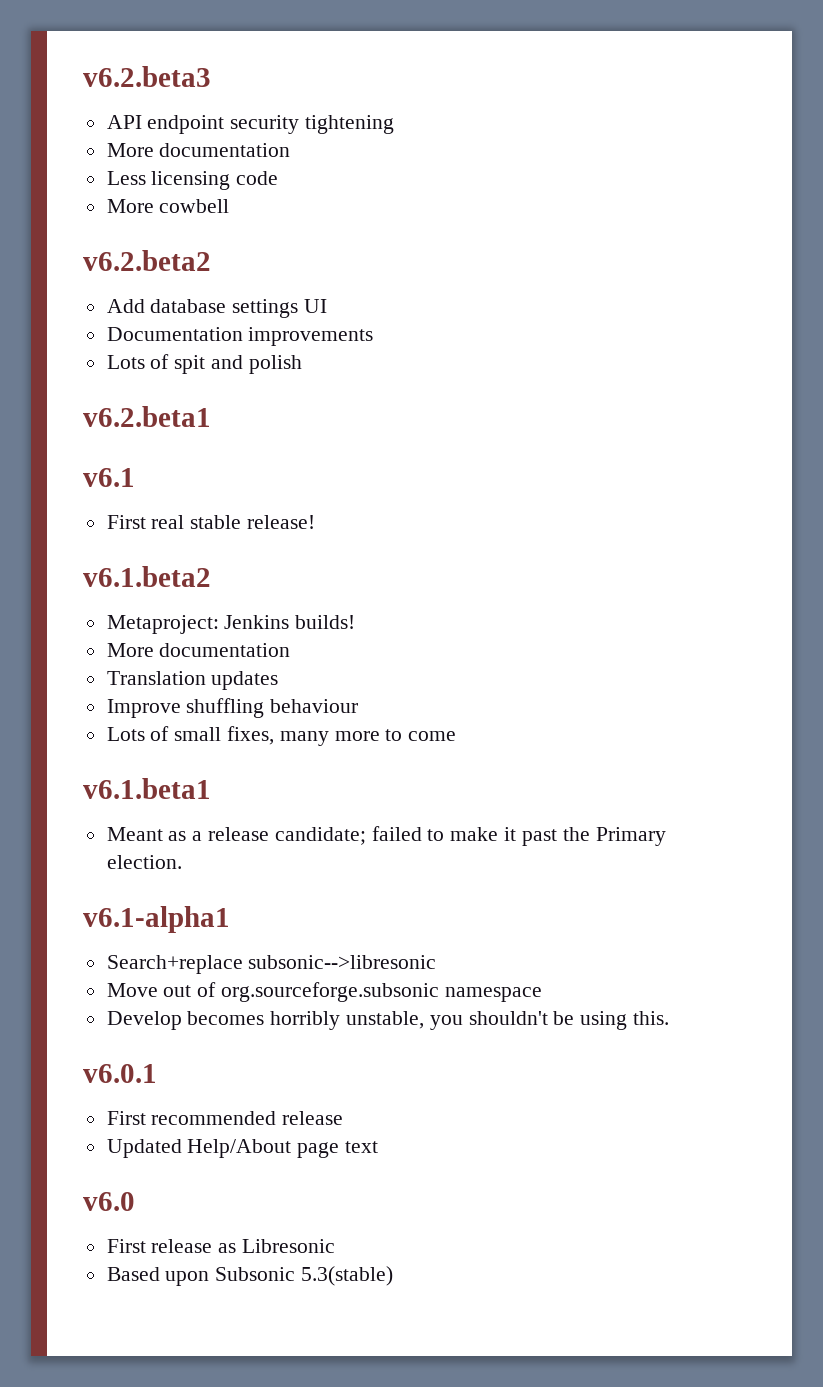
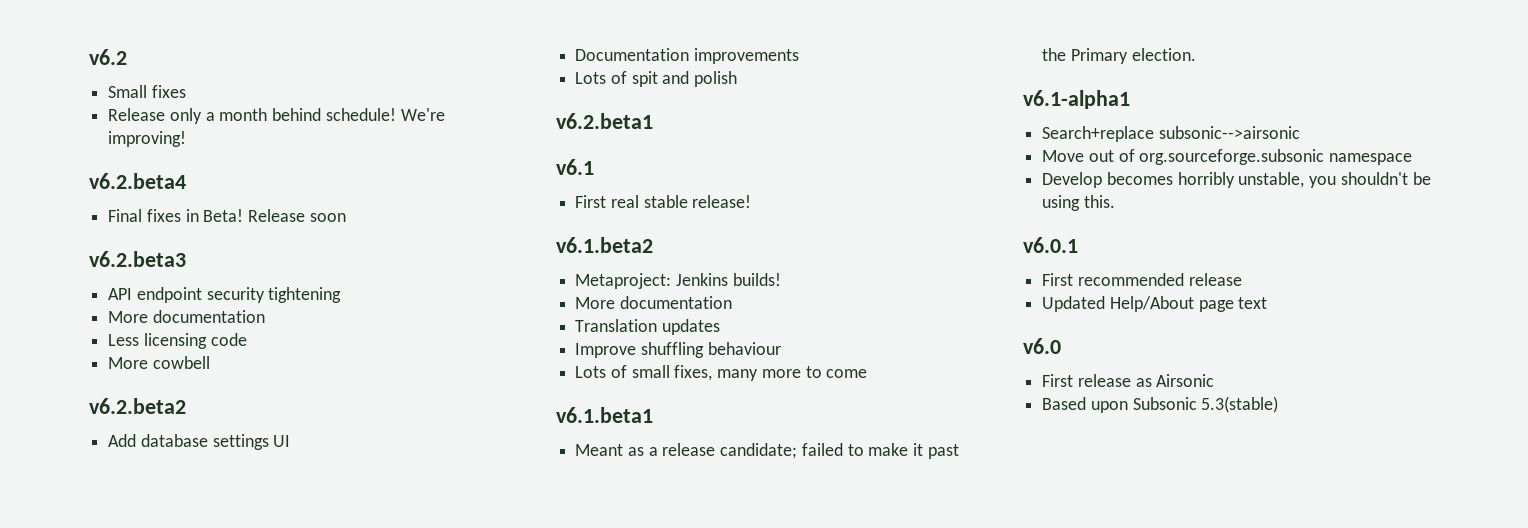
(83, 76) none -> [89,49,127,65] [108,85,186,98] [108,108,445,124] [108,131,187,147] [89,173,186,189] [108,209,346,222] v6.2 // Small fixes // Release only a month behind schedule! We're improving! // v6.2.beta4 // Final fixes in Beta! Release soon //
[248,955,437,969] subsonic-->libresonic -> [1158,126,1300,139] subsonic-->airsonic
[242,1239,336,1253] Libresonic -> [1156,374,1215,387] Airsonic

